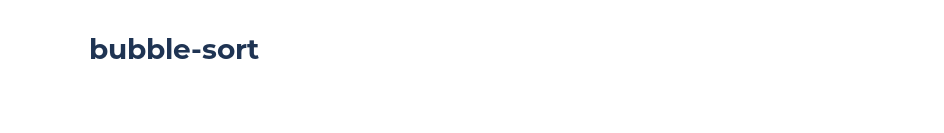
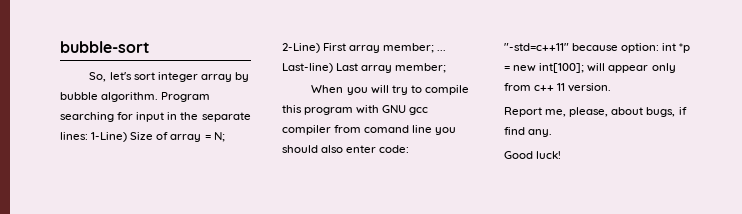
(259, 48) none -> [89,72,249,82] [60,92,211,102] [60,112,251,122] [60,132,225,142] [282,43,447,53] [282,63,447,73] [311,85,469,95] [282,105,429,115] [282,125,457,135] [282,145,410,153] [504,43,691,53] [504,63,676,73] [504,83,612,92] [504,107,687,117] [504,127,553,137] [504,151,562,159] // So, let's sort integer array by bubble algorithm. Program searching for input in the separate lines: 1-Line) Size of array = N; 2-Line) First array member; ... Last-line) Last array member; // When you will try to compile this program with GNU gcc compiler from comand line you should also enter code: "-std=c++11" because option: int *p = new int[100]; will appear only from c++ 11 version. // Report me, please, about bugs, if find any. // Good luck!

